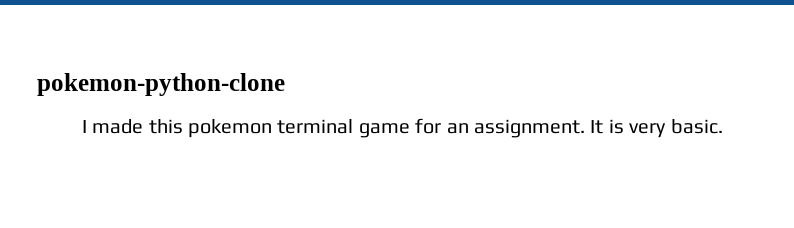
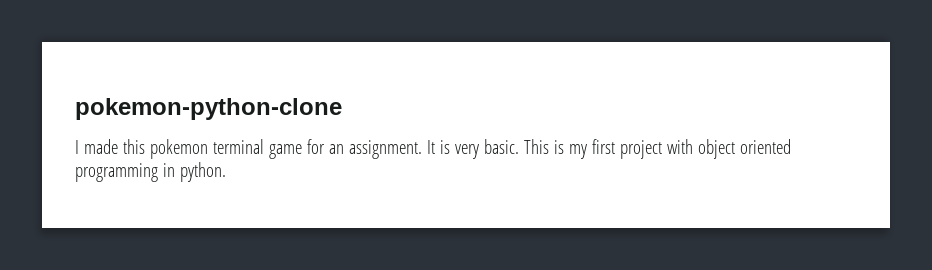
(723, 126) none -> [523,139,791,159] [75,162,226,182] This is my first project with object oriented programming in python.

